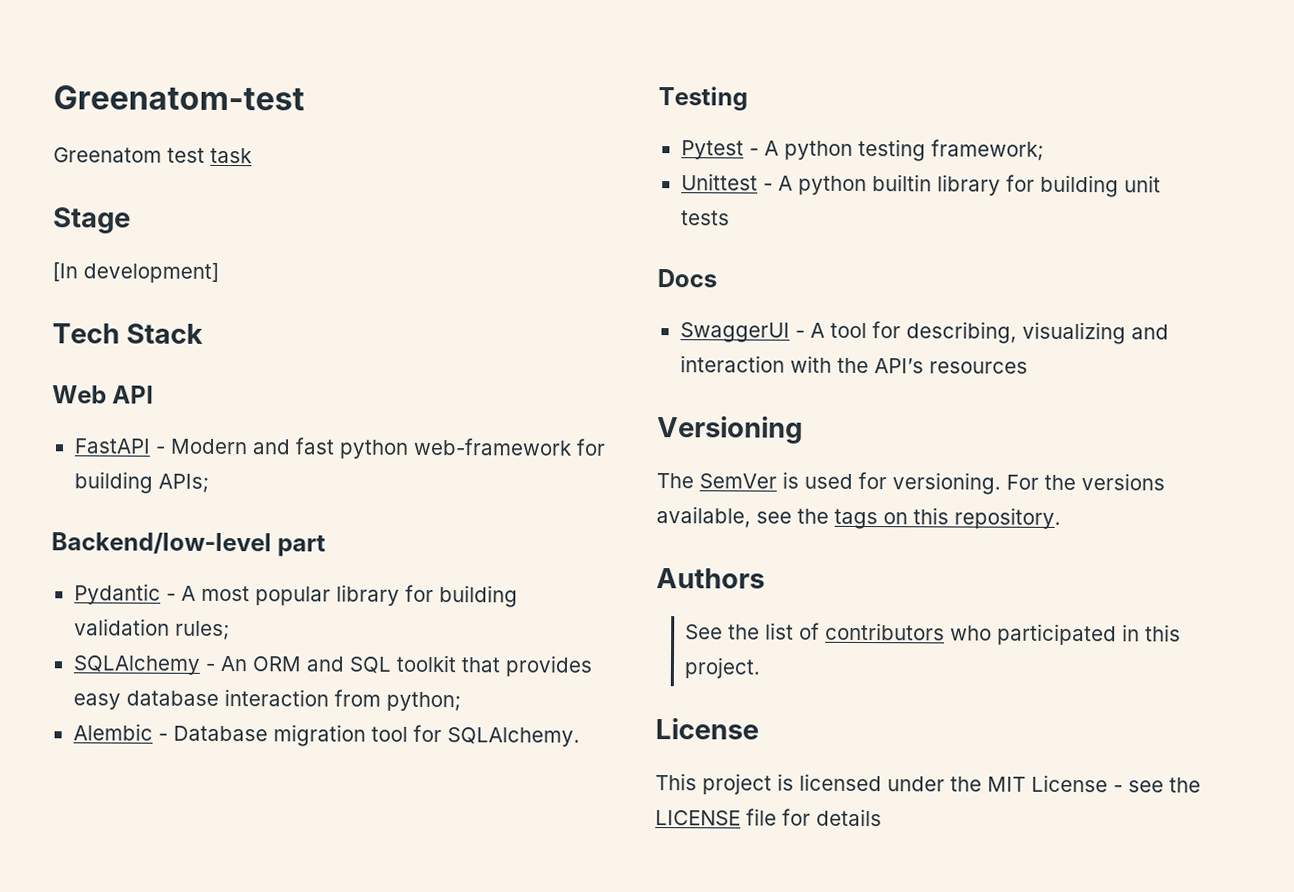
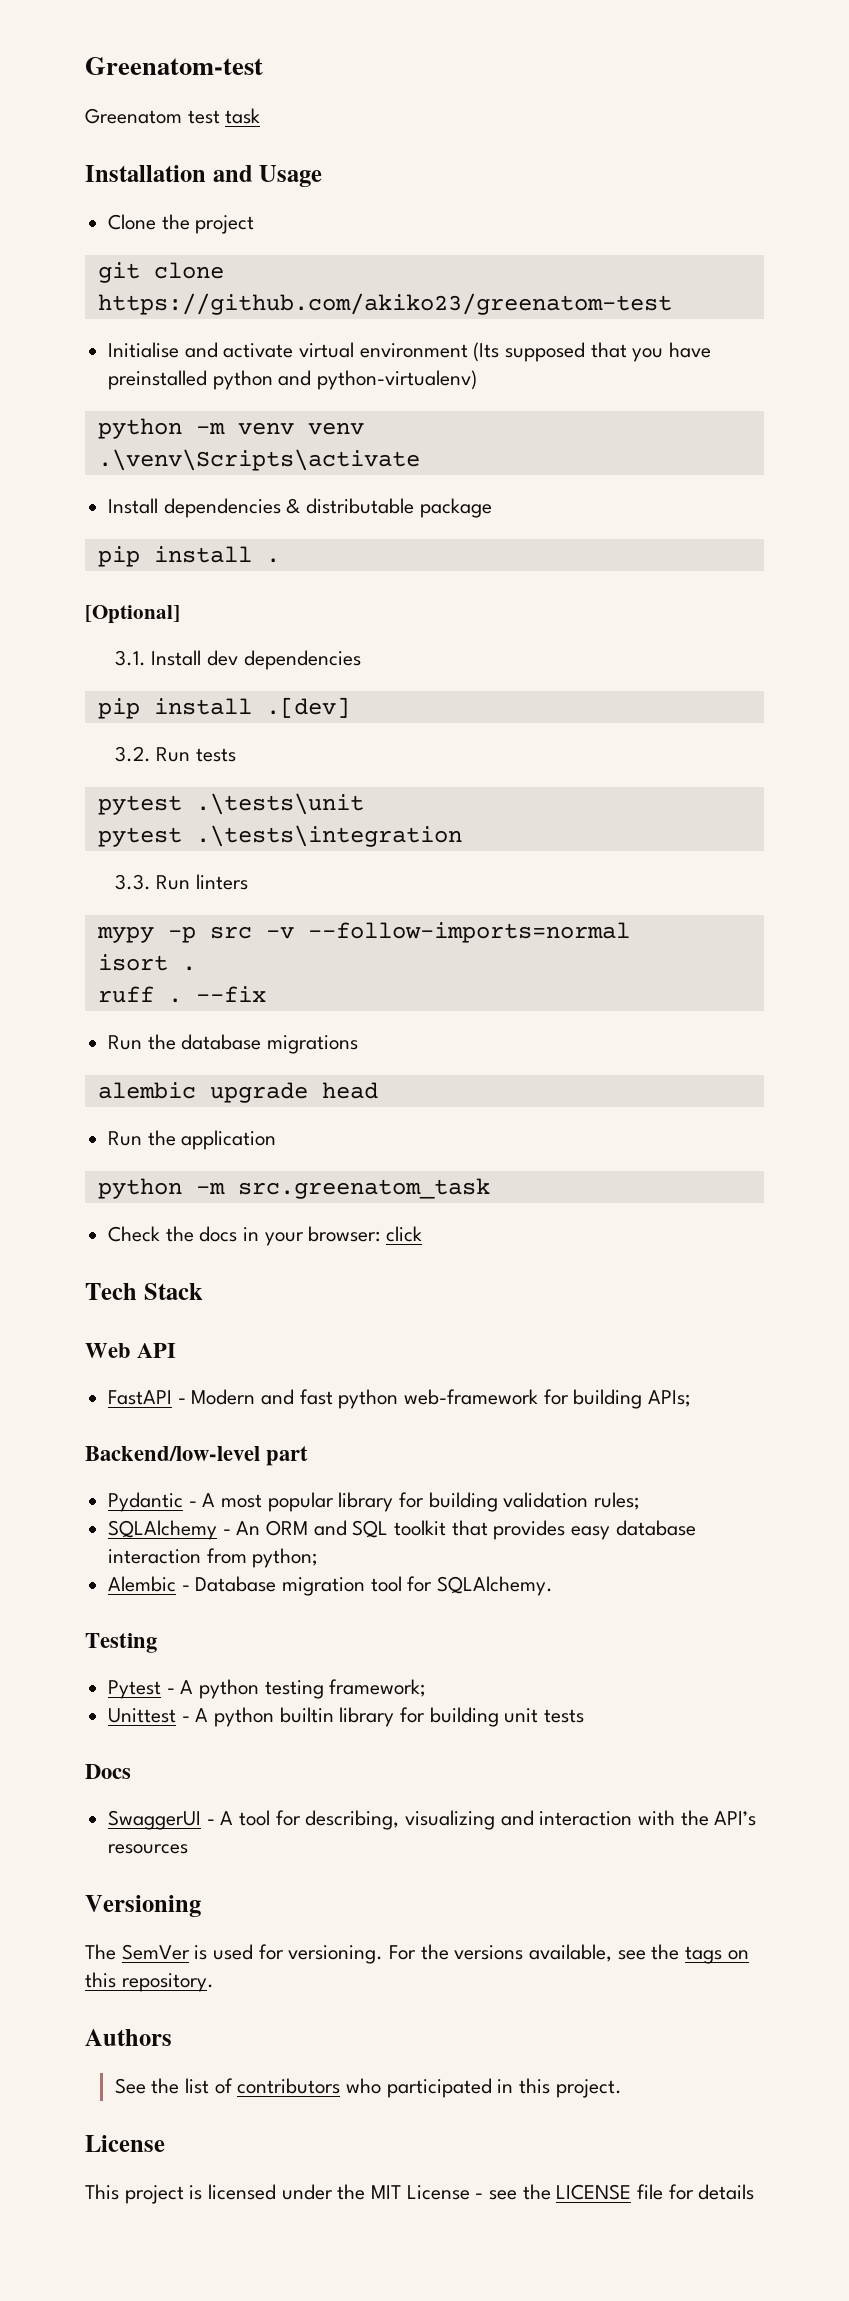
[52,207,131,234] [52,262,219,283] Stage // [In development] -> [85,165,323,187] [108,214,255,234] [97,262,224,283] [97,293,672,315] [108,342,712,362] [108,370,478,390] [97,418,364,439] [97,449,420,471] [108,498,492,518] [97,546,280,567] [85,605,180,624] [114,650,361,670] [97,697,350,719] [114,746,237,762] [97,793,364,815] [97,825,462,847] [114,874,249,890] [96,922,630,943] [97,954,196,971] [97,986,266,1003] [108,1034,359,1054] [97,1082,378,1103] [108,1130,277,1150] [97,1178,490,1199] [108,1226,423,1246] Installation and Usage // Clone the project // git clone https://github.com/akiko23/greenatom-test // Initialise and activate virtual environment (Its supposed that you have preinstalled python and python-virtualenv) // python -m venv venv // .\venv\Scripts\activate // Install dependencies & distributable package // pip install . // [Optional] // 3.1. Install dev dependencies // pip install .[dev] // 3.2. Run tests // pytest .\tests\unit // pytest .\tests\integration // 3.3. Run linters // mypy -p src -v --follow-imports=normal // isort . // ruff . --fix // Run the database migrations // alembic upgrade head // Run the application // python -m src.greenatom_task // Check the docs in your browser: click

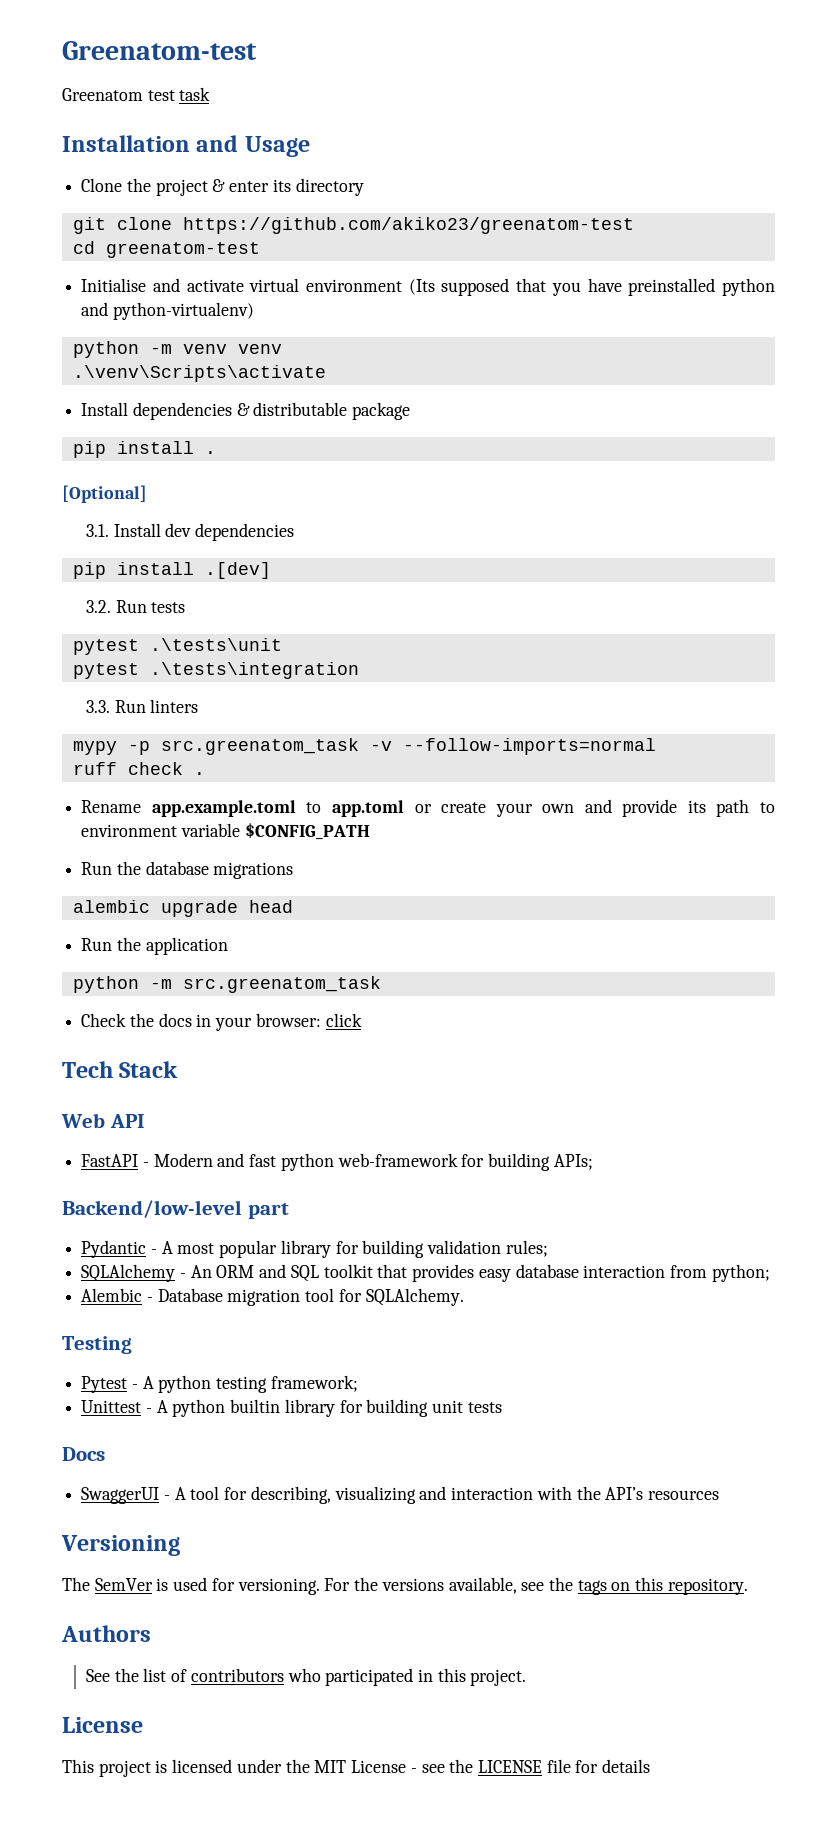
(255, 224) none -> [212,178,364,196] & enter its directory
(672, 304) none -> [72,241,260,258] // cd greenatom-test
[209,926,252,939] src -> [160,738,359,755] src.greenatom_task
[97,954,196,971] [97,986,266,1003] isort . // ruff . --fix -> [72,762,205,775] [81,799,775,817] [81,823,370,840] ruff check . // Rename app.example.toml to app.toml or create your own and provide its path to environment variable $CONFIG_PATH

